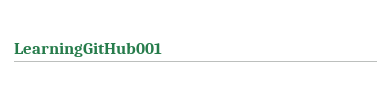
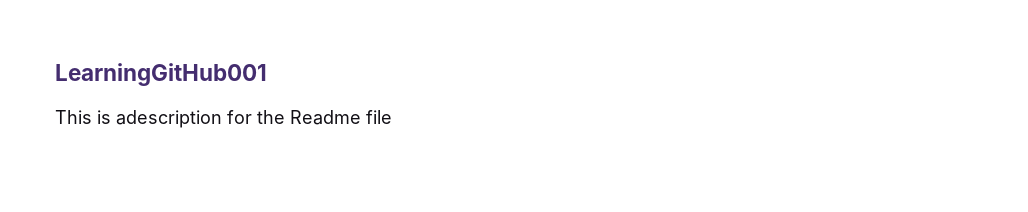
(162, 49) none -> [55,110,392,128] // This is adescription for the Readme file

